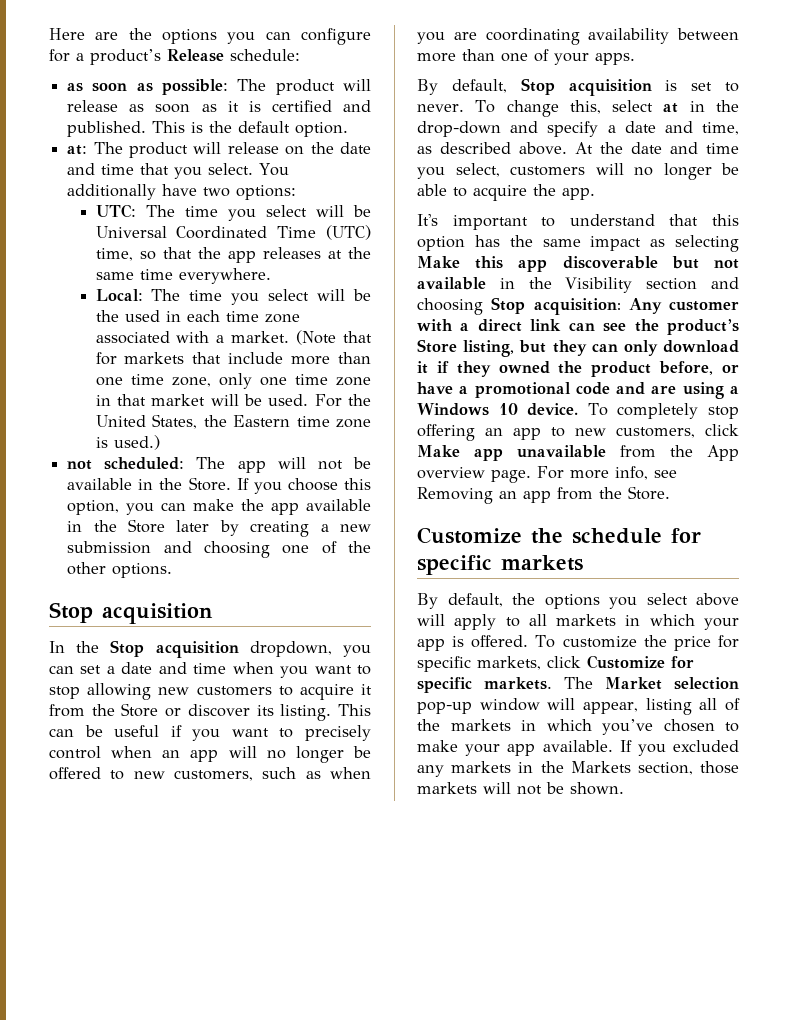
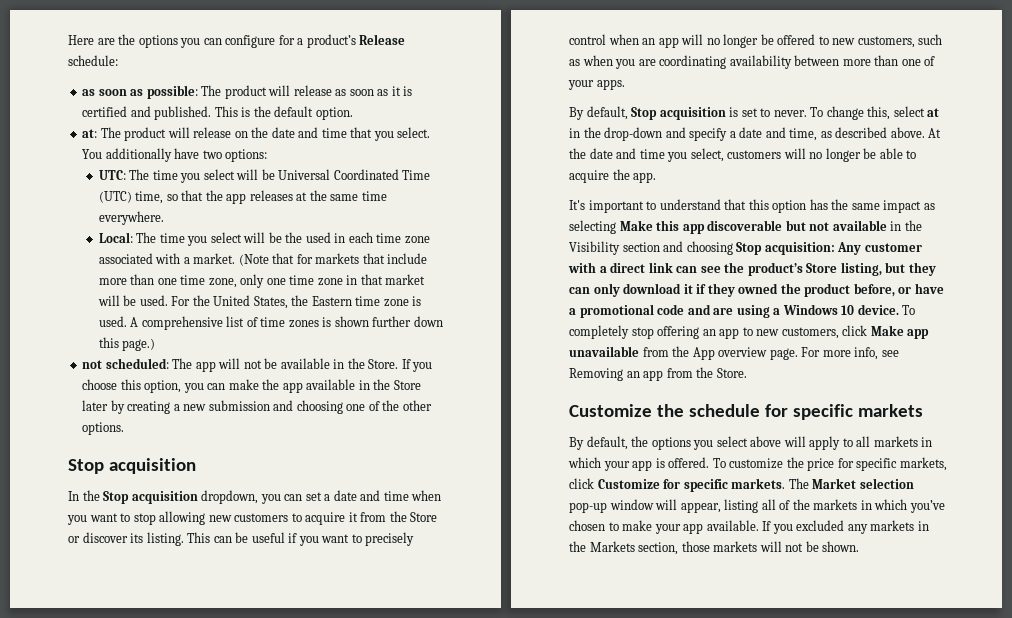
[113,435,160,450] used.) -> [98,316,443,330] [98,337,156,351] used. A comprehensive list of time zones is shown further down this page.)

